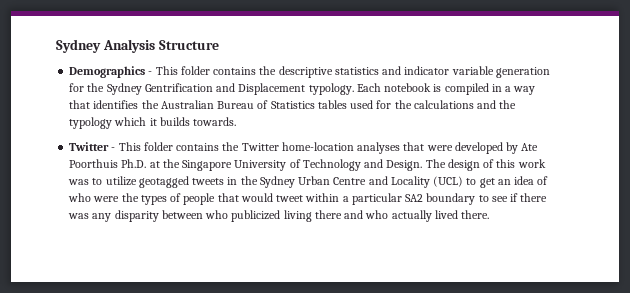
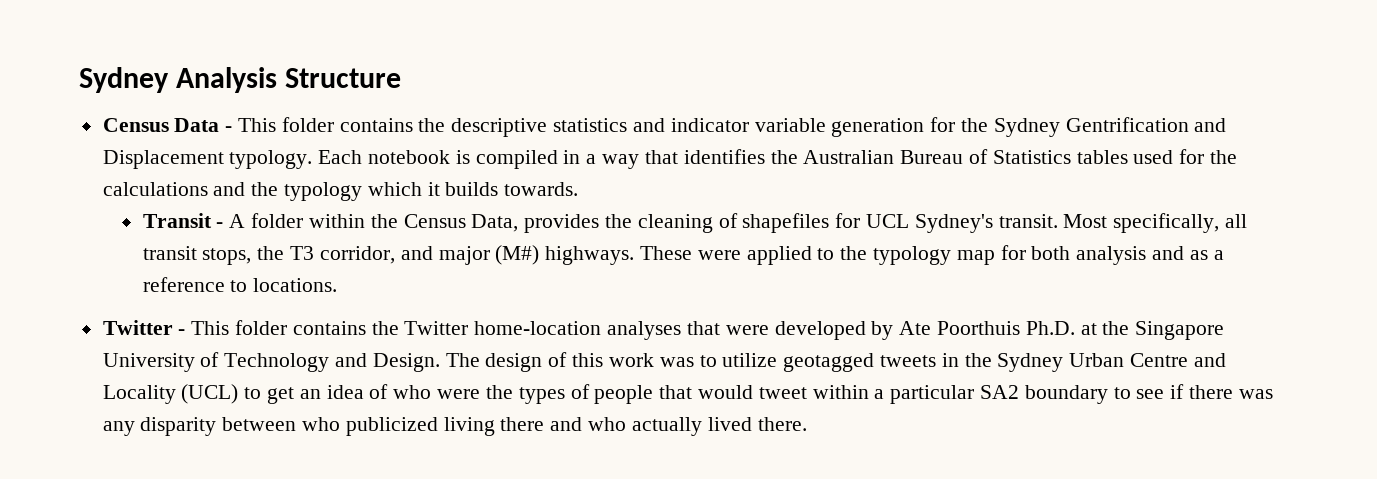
[69,66,146,78] Demographics -> [102,118,220,132] Census Data
(237, 121) none -> [142,213,1247,233] [142,245,1224,265] [142,277,338,292] // Transit - A folder within the Census Data, provides the cleaning of shapefiles for UCL Sydney's transit. Most specifically, all transit stops, the T3 corridor, and major (M#) highways. These were applied to the typology map for both analysis and as a reference to locations.

